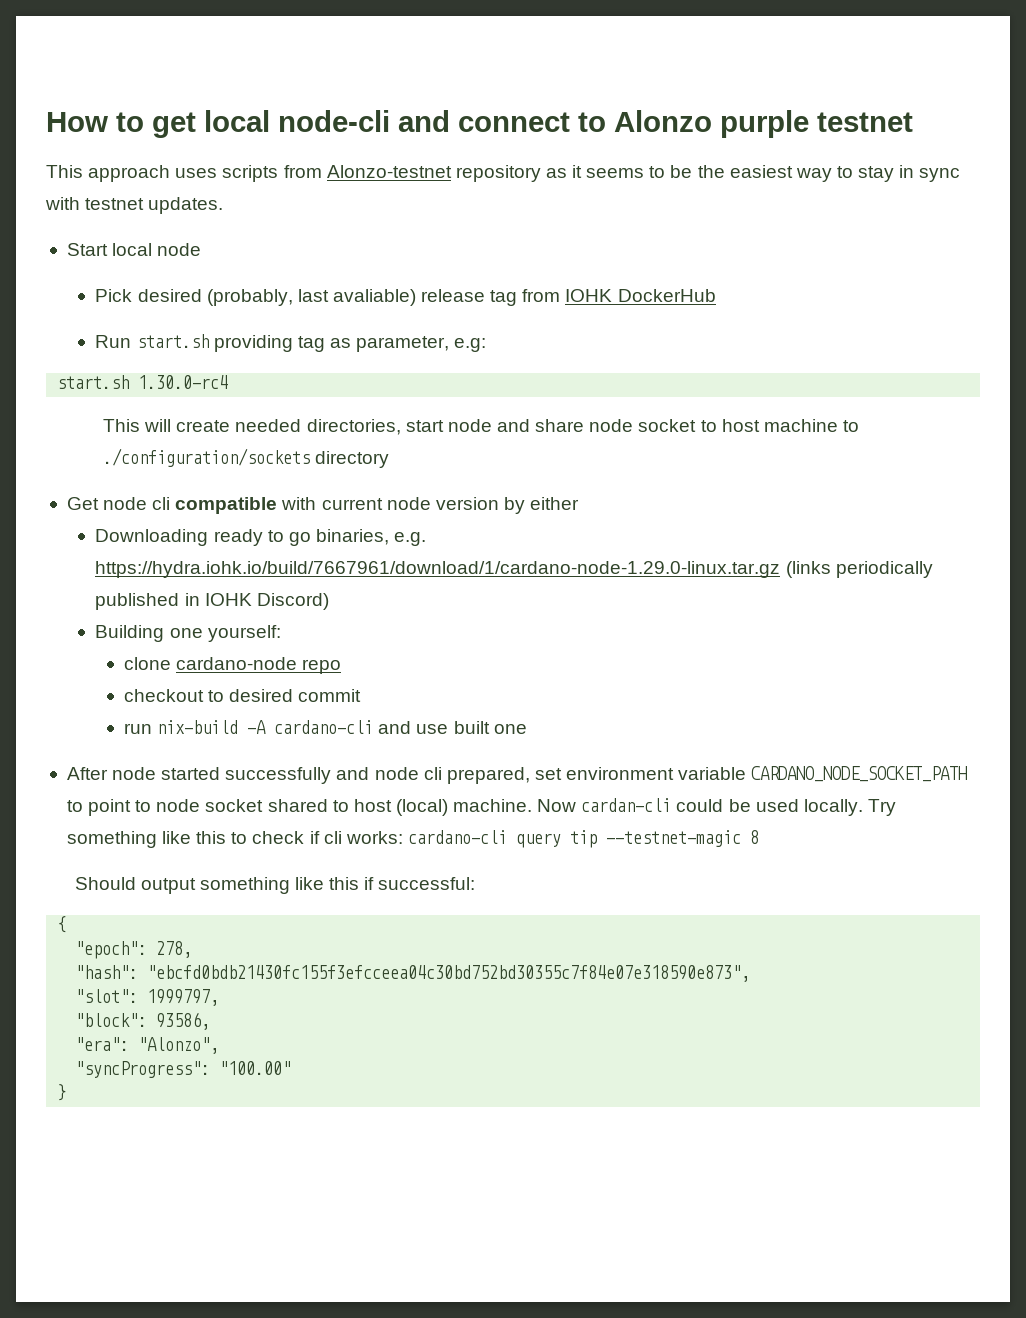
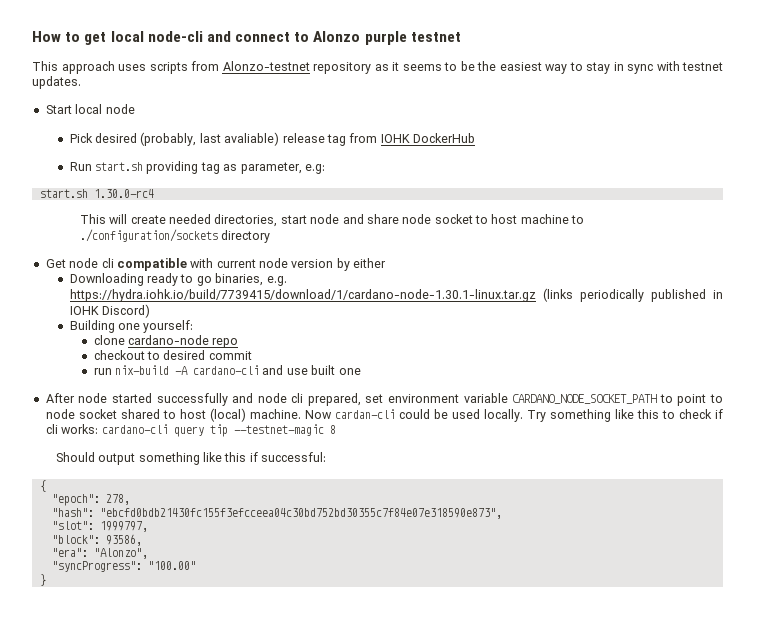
[95,561,781,578] https://hydra.iohk.io/build/7667961/download/1/cardano-node-1.29.0-linux.tar.gz -> [69,289,536,302] https://hydra.iohk.io/build/7739415/download/1/cardano-node-1.30.1-linux.tar.gz

